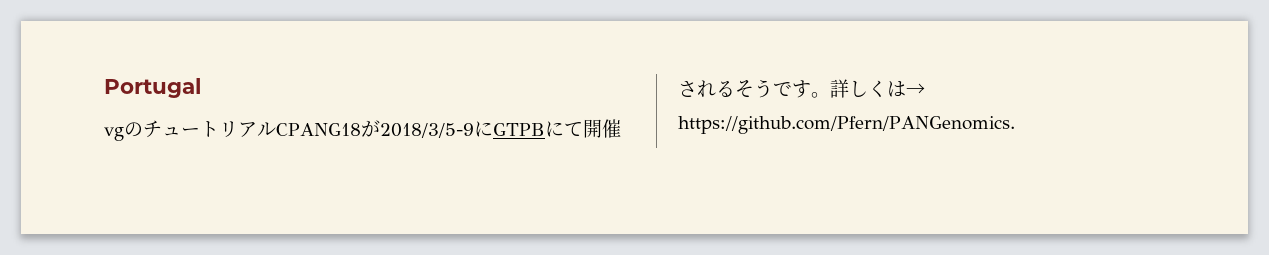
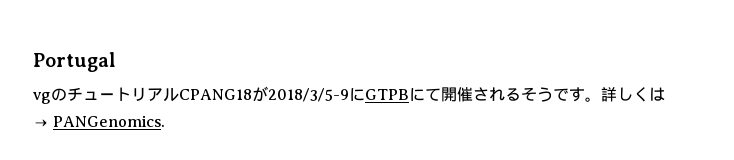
[678,116,1015,134] https://github.com/Pfern/PANGenomics. -> [53,115,166,127] PANGenomics.

